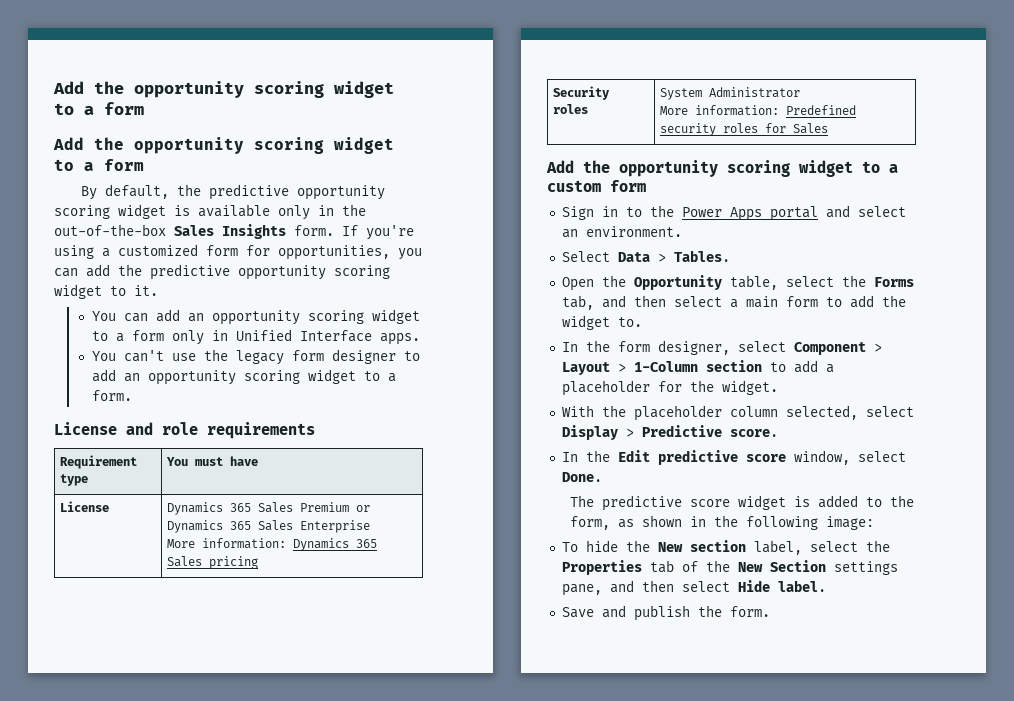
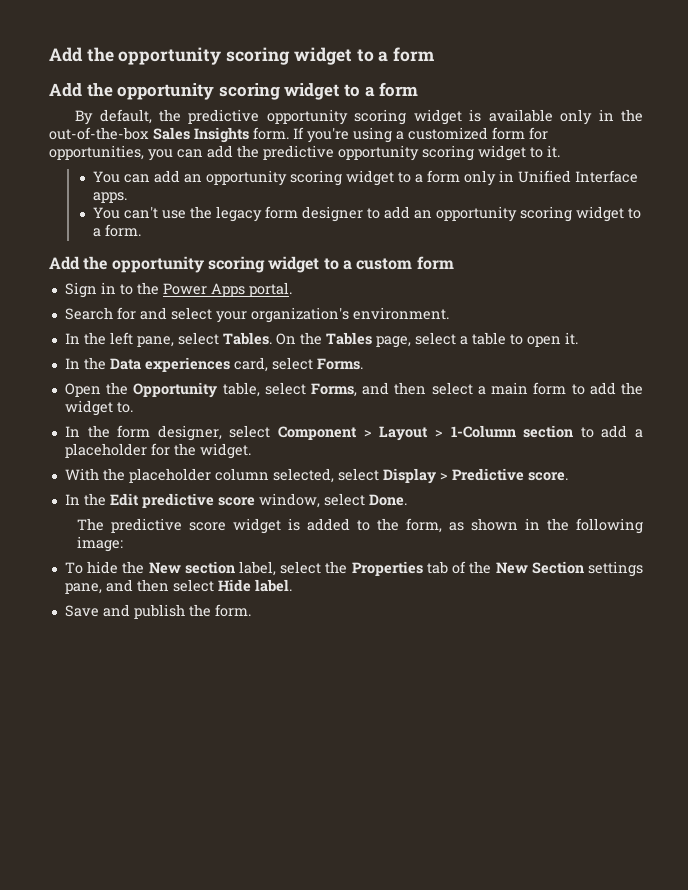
[54,422,315,439] [60,455,138,469] [60,474,89,486] [166,456,259,466] [60,501,110,512] [167,502,371,515] [167,520,371,533] [167,538,378,551] [167,556,259,569] [553,86,611,100] [553,104,589,114] [660,87,801,100] [660,105,857,116] [660,123,829,136] // License and role requirements // Requirement type | You must have // License | Dynamics 365 Sales Premium or Dynamics 365 Sales Enterprise // More information: Dynamics 365 Sales pricing // Security roles | System Administrator // More information: Predefined security roles for Sales -> (142, 230) none
[769,205,906,221] [561,226,682,238] [561,250,730,262] portal and select an environment. // Select Data > Tables. -> [248,282,292,297] [64,307,449,323] [64,332,578,348] [64,357,363,372] portal. // Search for and select your organization's environment. // In the left pane, select Tables. On the Tables page, select a table to open it. // In the Data experiences card, select Forms.
[841,275,914,287] [561,295,594,310] the Forms tab, -> [311,383,358,397] Forms,

